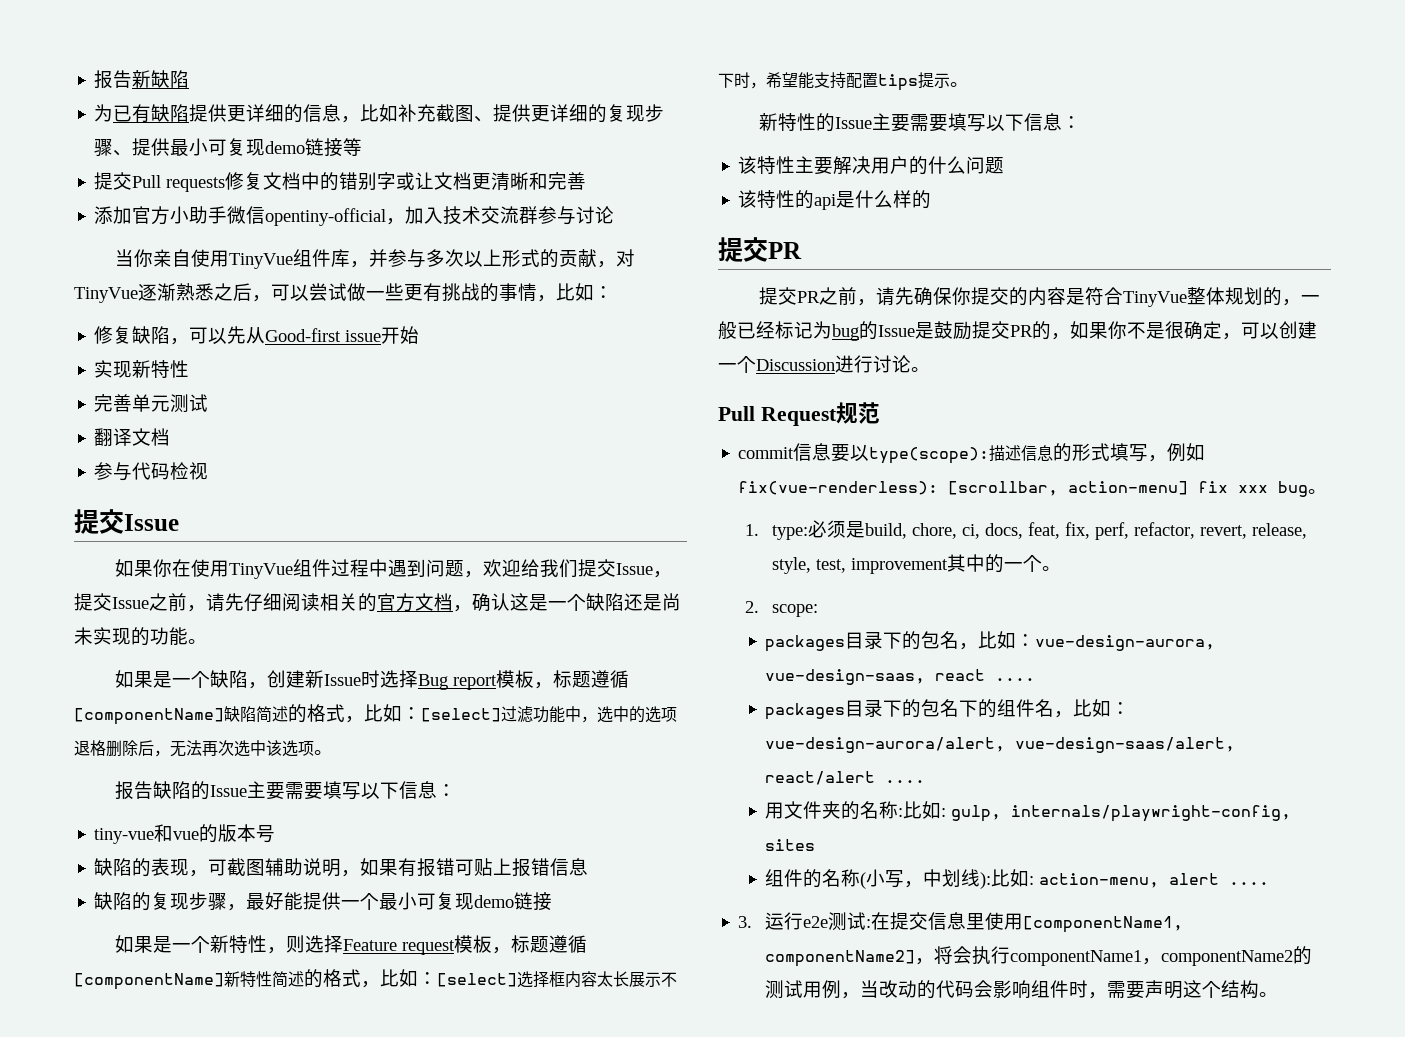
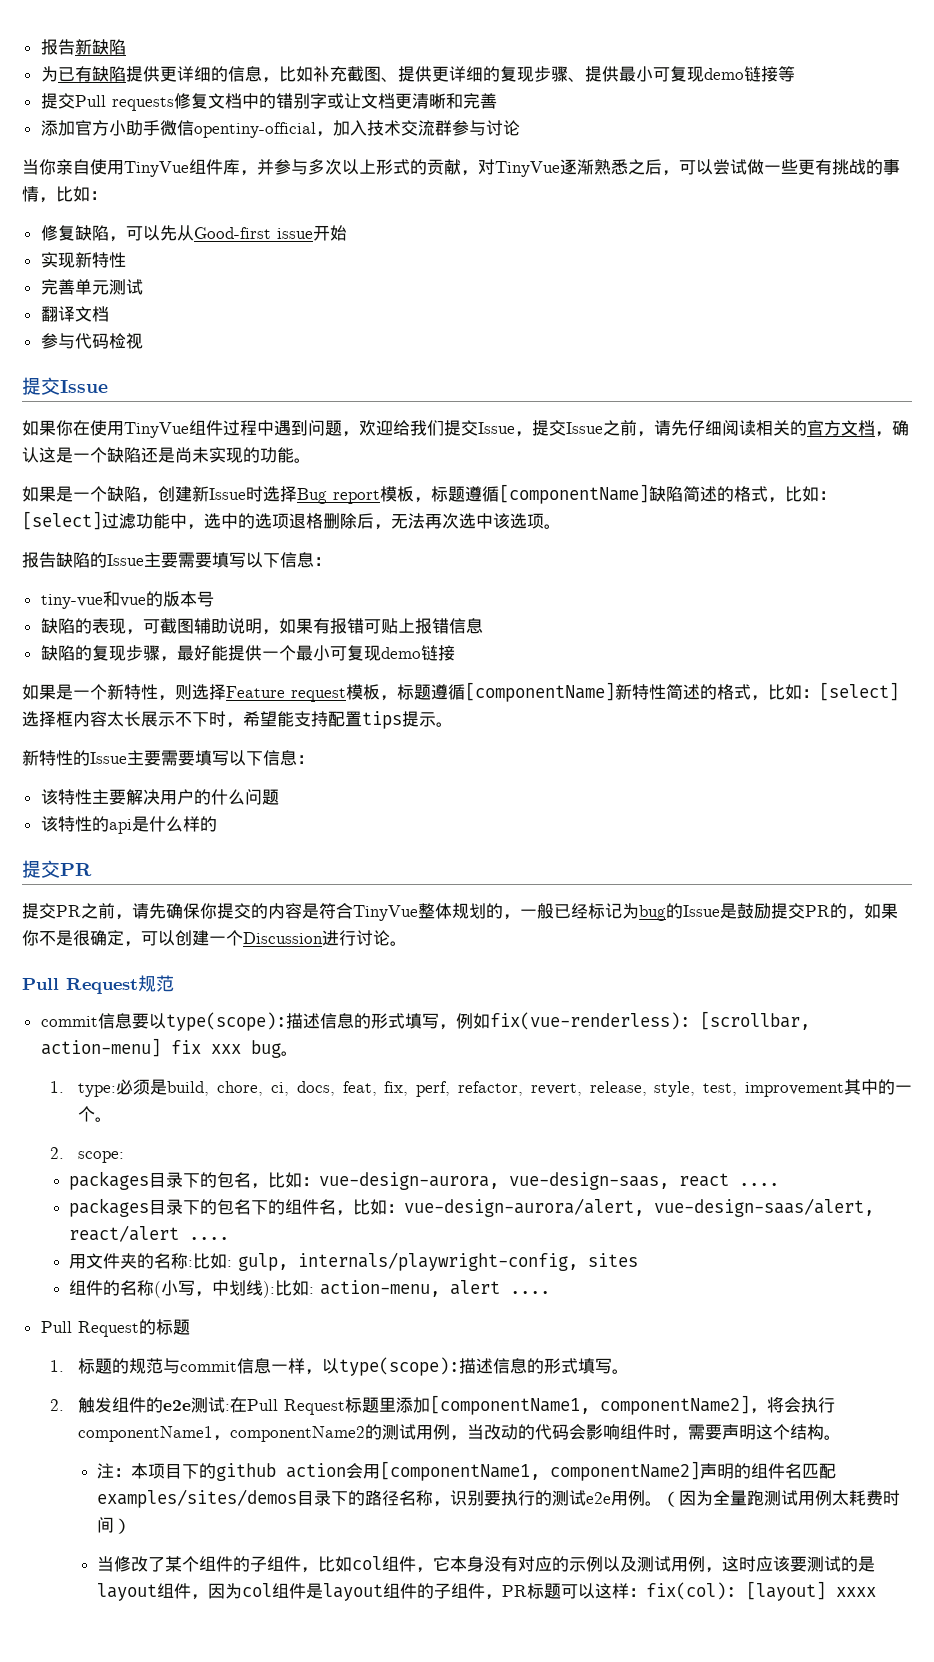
[738,912,1024,931] 3.运行e2e测试:在提交信息里使用 -> [40,1319,190,1337] [50,1357,630,1376] [50,1397,431,1415] Pull Request的标题 // 1.标题的规范与commit信息一样，以type(scope):描述信息的形式填写。 // 2.触发组件的e2e测试:在Pull Request标题里添加
(1279, 994) none -> [97,1461,837,1481] [97,1489,901,1508] [97,1517,132,1534] [97,1556,876,1573] [97,1581,877,1601] // 注：本项目下的github action会用[componentName1, componentName2]声明的组件名匹配examples/sites/demos目录下的路径名称，识别要执行的测试e2e用例。（因为全量跑测试用例太耗费时间） // 当修改了某个组件的子组件，比如col组件，它本身没有对应的示例以及测试用例，这时应该要测试的是layout组件，因为col组件是layout组件的子组件，PR标题可以这样：fix(col): [layout] xxxx

